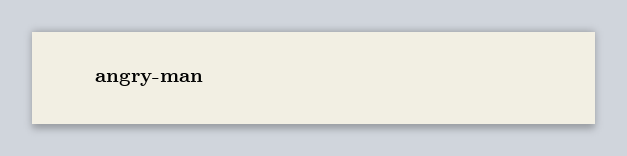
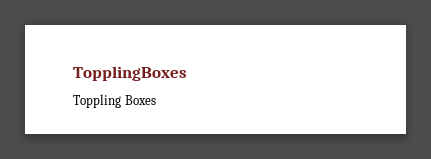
[95,72,203,86] angry-man -> [73,66,187,81] [73,94,156,108] TopplingBoxes // Toppling Boxes

